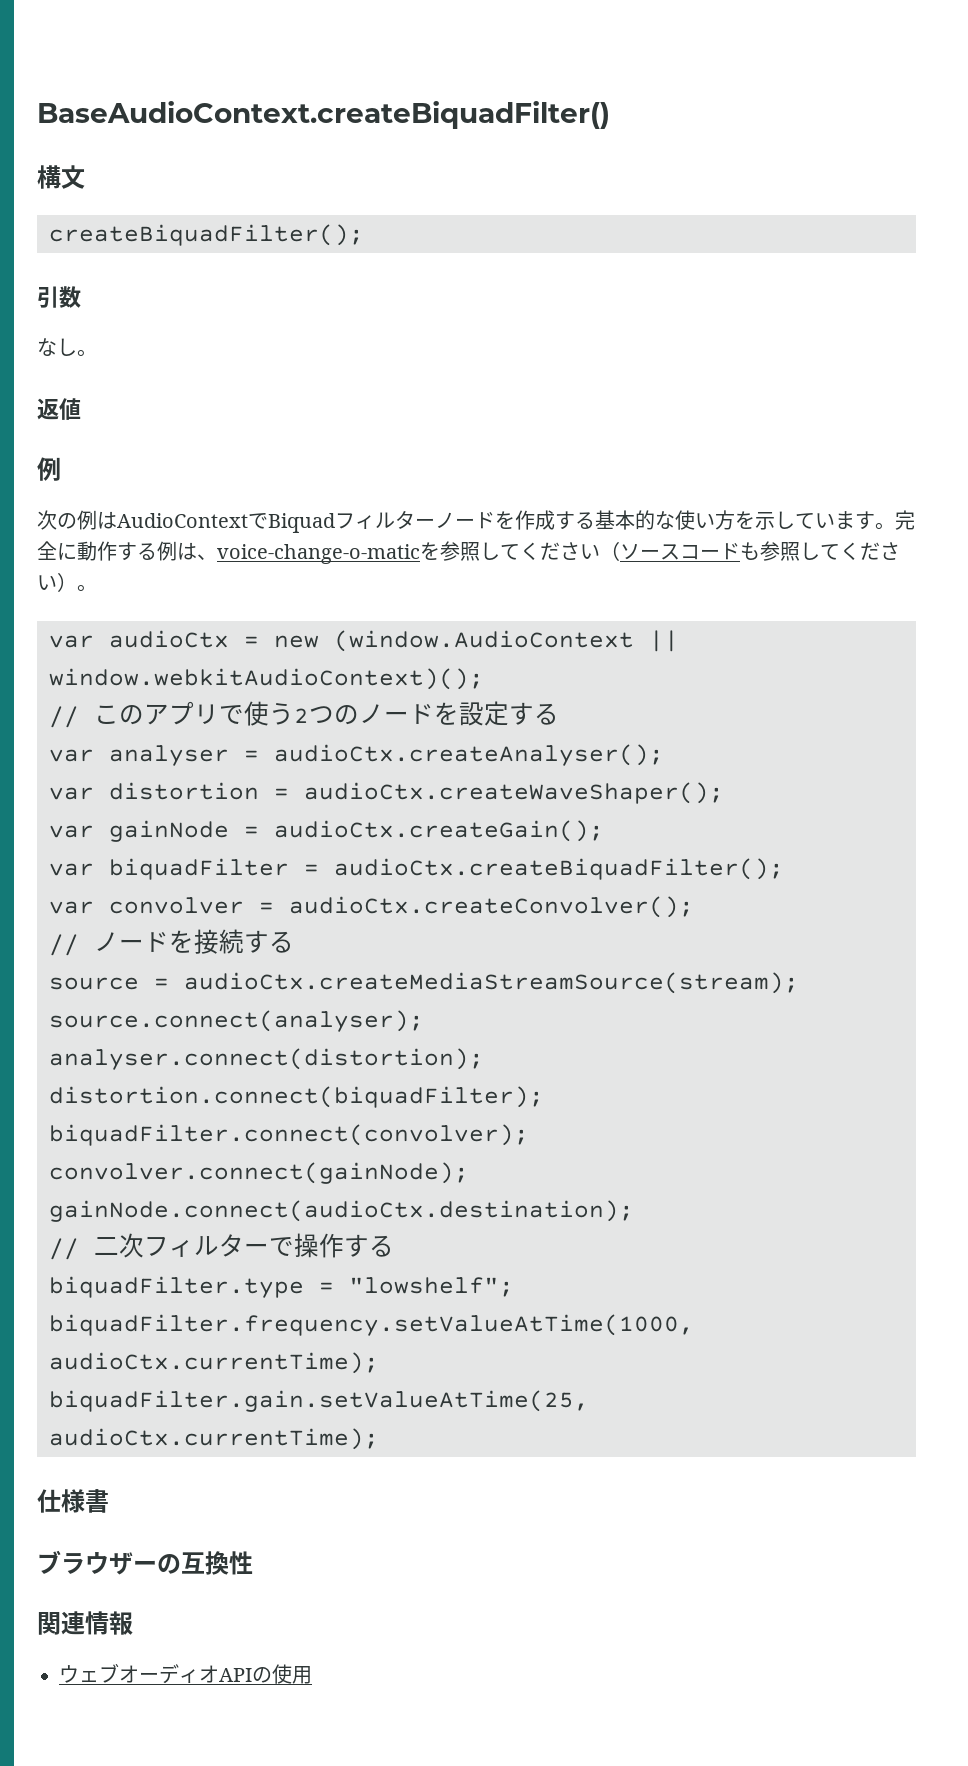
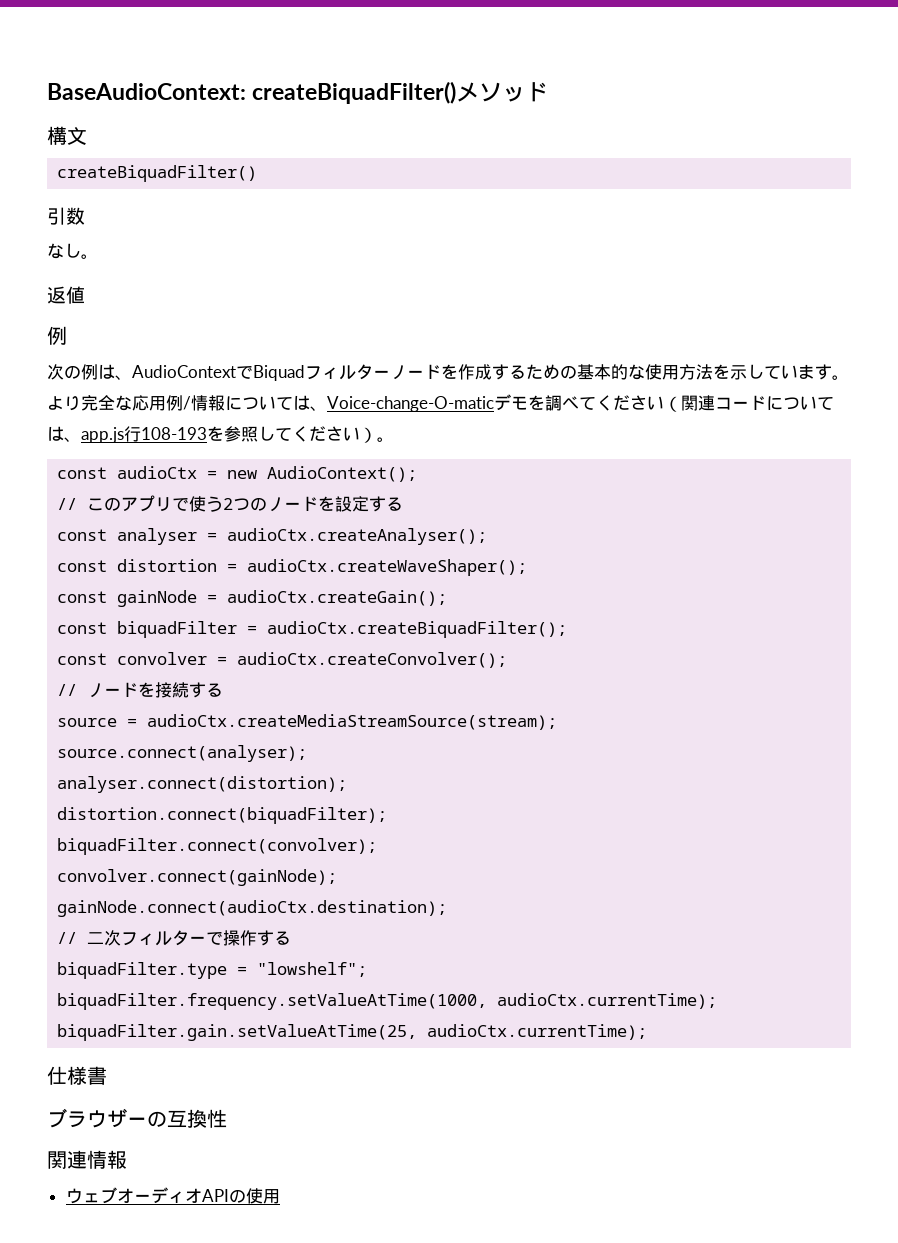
[37,101,610,129] BaseAudioContext.createBiquadFilter() -> [47,81,549,104] BaseAudioContext: createBiquadFilter()メソッド
[49,224,364,246] createBiquadFilter(); -> [57,165,258,182] createBiquadFilter()
(117, 520) none -> [115,375,132,380] 、
(595, 520) none -> [526,364,577,379] ための
[695,510,735,530] い方 -> [662,364,713,380] 用方法
[895,510,915,530] [37,541,760,564] 完全に動作する例は、voice-change-o-maticを参照してください（ソースコードも -> [47,394,834,412] [47,426,224,443] より完全な応用例/情報については、Voice-change-O-maticデモを調べてください（関連コードについては、app.js行108-193を
[49,635,94,648] var -> [57,467,108,479] const
[334,630,679,652] [49,668,484,690] (window.AudioContext || window.webkitAudioContext)(); -> [267,466,418,482] AudioContext();
[49,749,94,762] var -> [57,529,108,541] const
[49,787,94,800] var -> [57,560,108,572] const
[49,825,94,838] var -> [57,591,108,603] const
[49,863,94,876] var -> [57,622,108,634] const
[49,901,94,914] var -> [57,653,108,665] const

